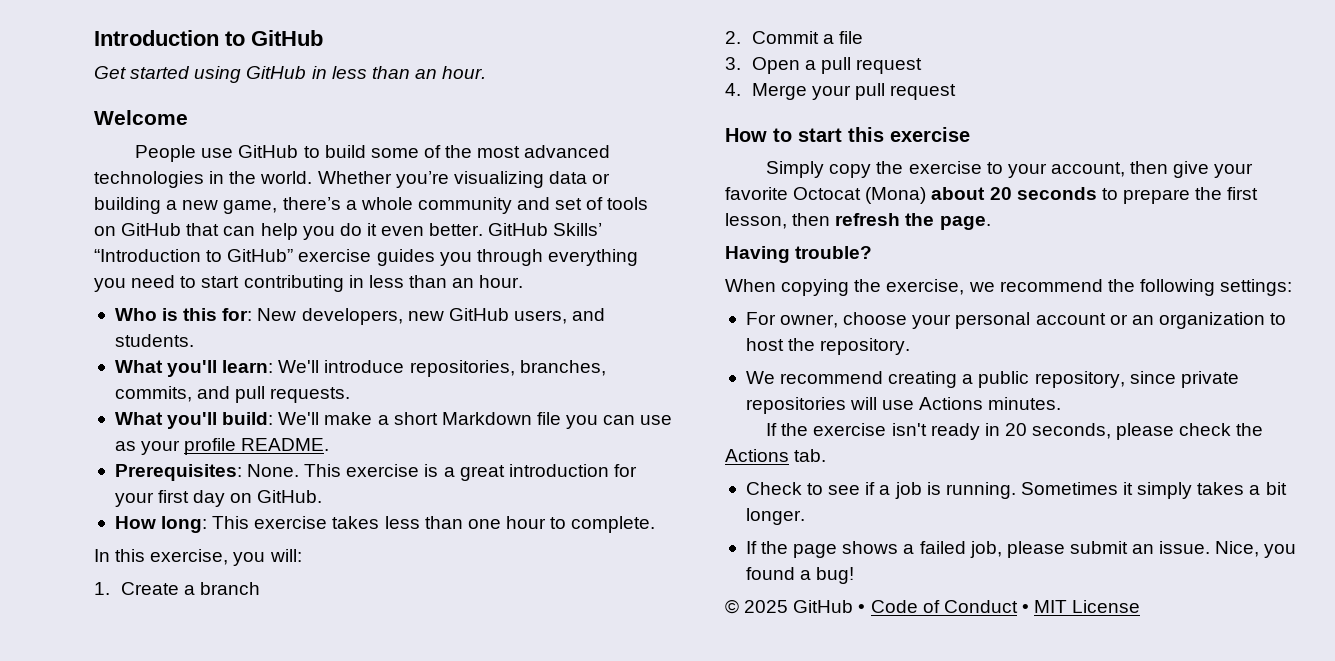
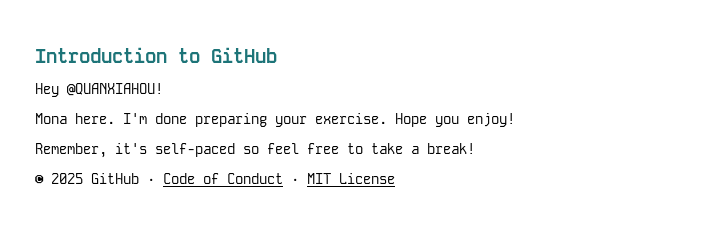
[94,66,487,83] [94,110,188,125] [135,145,611,162] [94,171,611,188] [94,197,649,214] [94,223,603,240] [94,249,638,266] [94,275,524,292] [114,308,606,325] [114,334,194,347] [114,360,606,377] [114,386,351,403] [114,412,673,429] [114,438,330,455] [114,464,637,481] [114,490,323,507] [114,516,656,533] [94,549,302,566] [94,582,261,595] [725,31,864,44] [725,57,923,74] [725,83,957,100] [725,127,970,142] [766,161,1254,178] [725,187,1259,204] [725,213,991,230] [725,246,873,263] [725,279,1293,296] [745,312,1287,329] [745,338,911,355] [745,371,1239,388] [745,397,1062,414] [766,423,1264,440] [725,449,827,462] [745,482,1287,499] [745,508,805,525] [745,541,1297,558] [745,567,855,584] Get started using GitHub in less than an hour. // Welcome // People use GitHub to build some of the most advanced technologies in the world. Whether you’re visualizing data or building a new game, there’s a whole community and set of tools on GitHub that can help you do it even better. GitHub Skills’ “Introduction to GitHub” exercise guides you through everything you need to start contributing in less than an hour. // Who is this for: New developers, new GitHub users, and students. // What you'll learn: We'll introduce repositories, branches, commits, and pull requests. // What you'll build: We'll make a short Markdown file you can use as your profile README. // Prerequisites: None. This exercise is a great introduction for your first day on GitHub. // How long: This exercise takes less than one hour to complete. // In this exercise, you will: // 1. Create a branch // 2. Commit a file // 3. Open a pull request // 4. Merge your pull request // How to start this exercise // Simply copy the exercise to your account, then give your favorite Octocat (Mona) about 20 seconds to prepare the first lesson, then refresh the page. // Having trouble? // When copying the exercise, we recommend the following settings: // For owner, choose your personal account or an organization to host the repository. // We recommend creating a public repository, since private repositories will use Actions minutes. // If the exercise isn't ready in 20 seconds, please check the Actions tab. // Check to see if a job is running. Sometimes it simply takes a bit longer. // If the page shows a failed job, please submit an issue. Nice, you found a bug! -> [35,83,163,97] [35,113,515,127] [35,143,475,158] Hey @QUANXIAHOU! // Mona here. I'm done preparing your exercise. Hope you enjoy! // Remember, it's self-paced so feel free to take a break!

